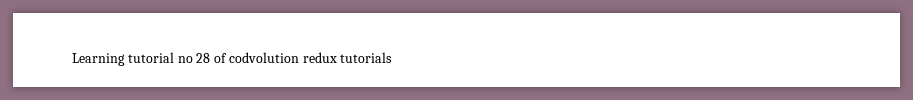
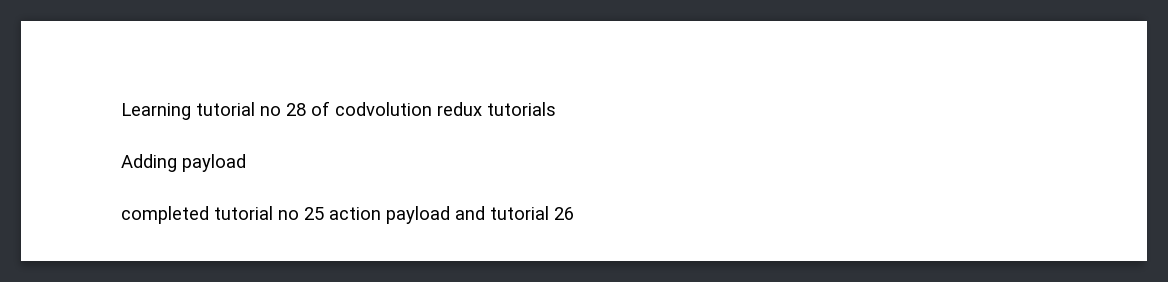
(393, 57) none -> [121,154,246,172] [121,206,574,224] // Adding payload // completed tutorial no 25 action payload and tutorial 26

